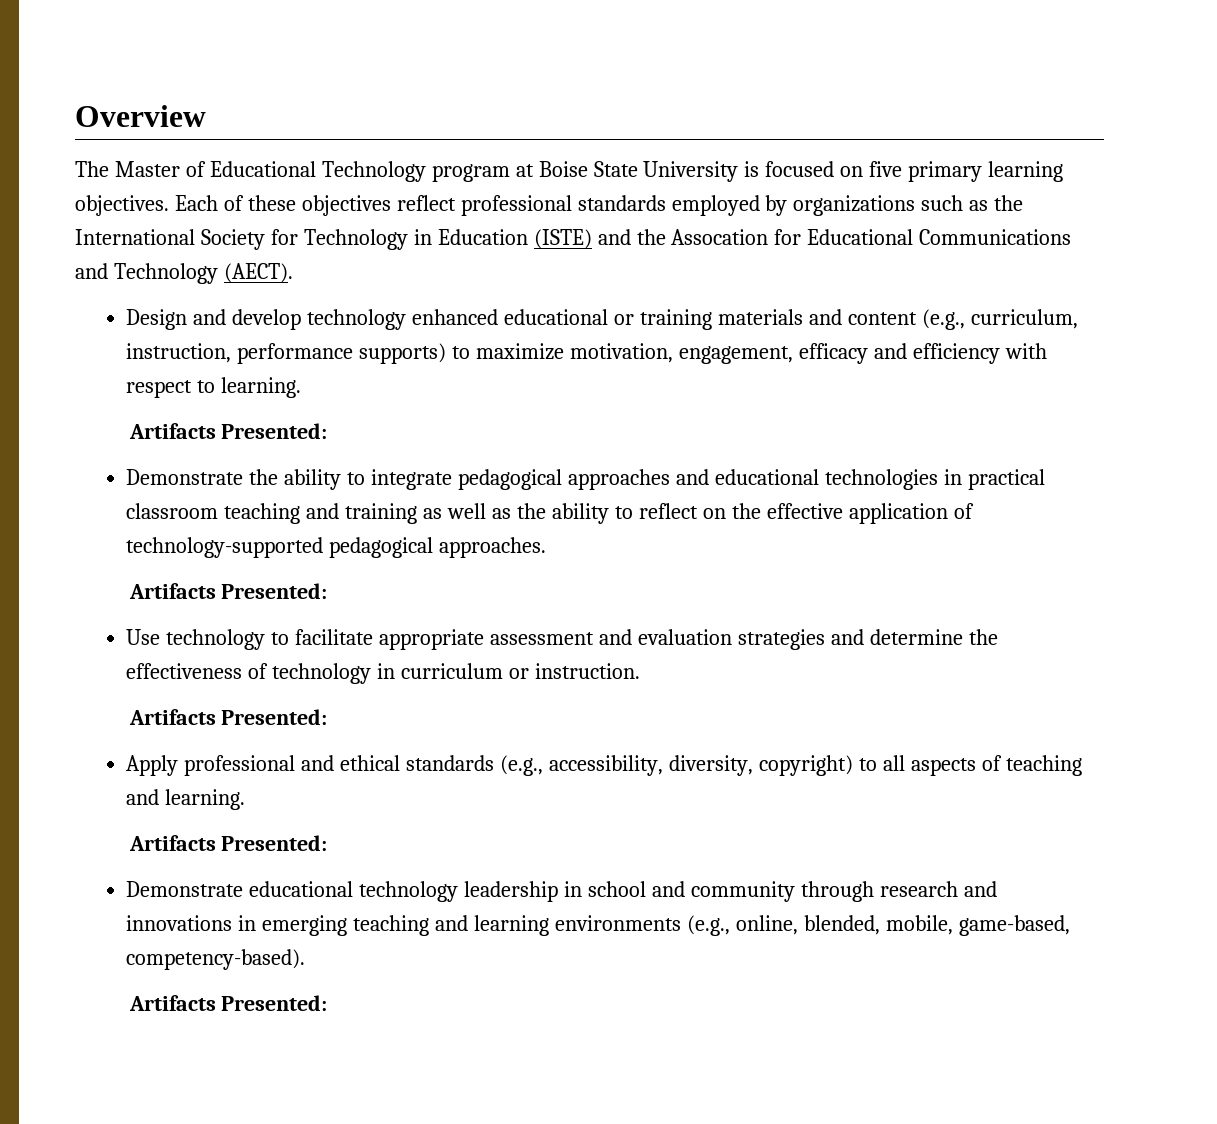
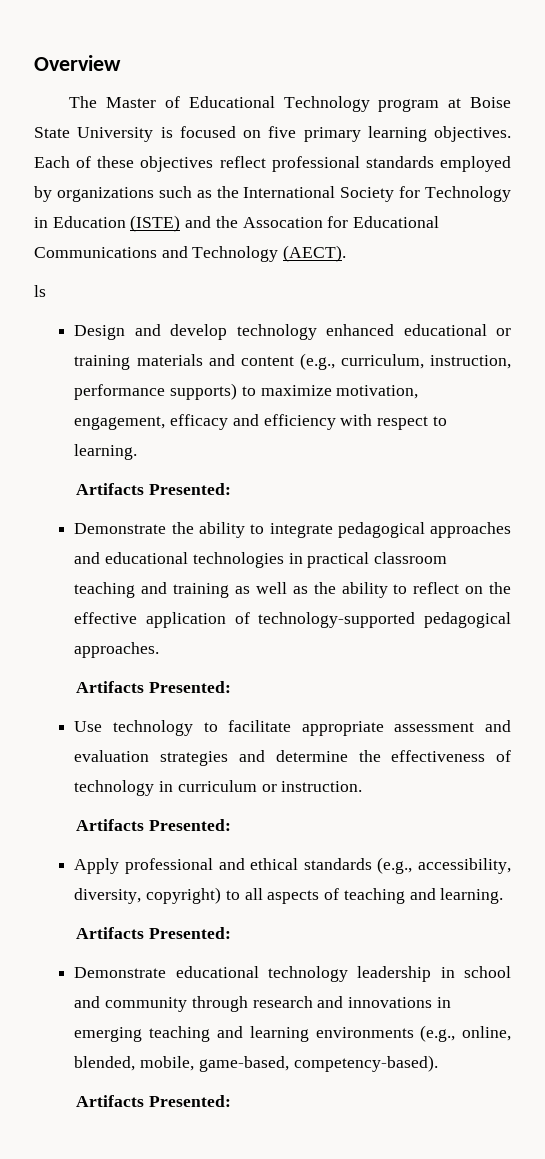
(293, 273) none -> [34,285,46,297] // ls

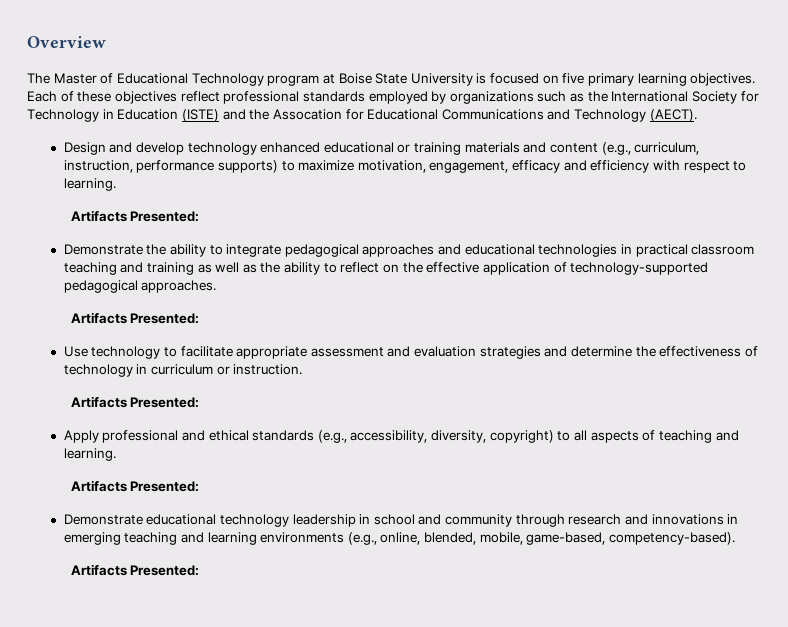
[34,285,46,297] // ls -> (697, 115) none

